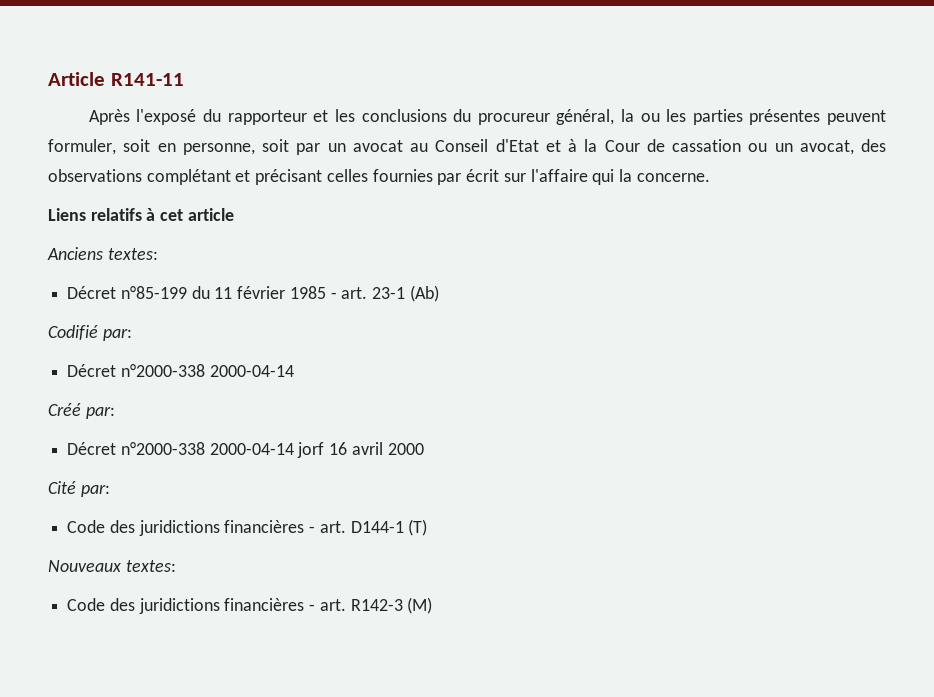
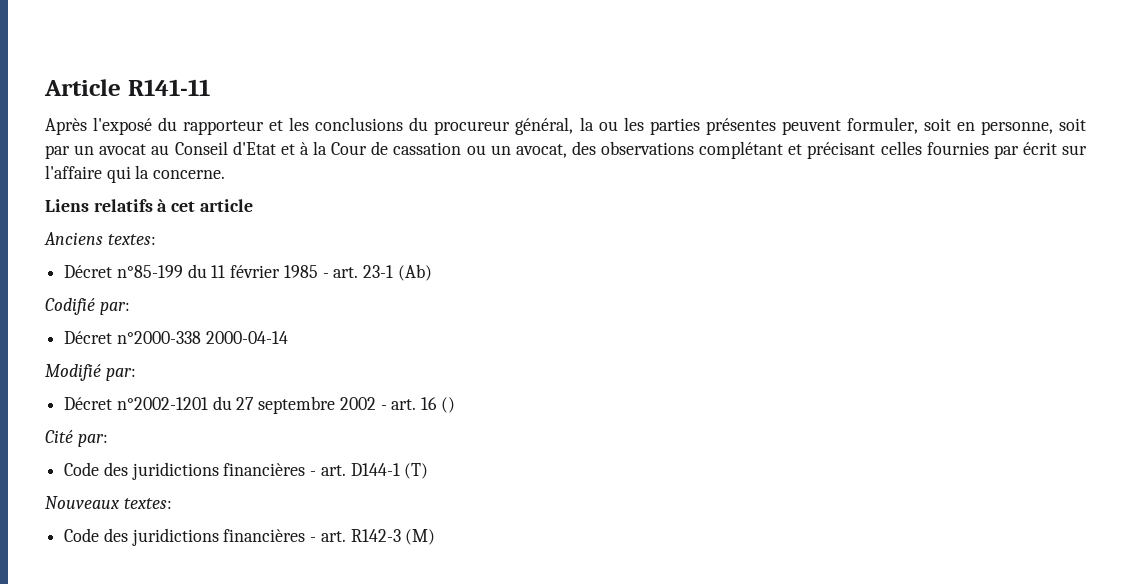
[48,403,115,419] [67,442,424,458] Créé par: // Décret n°2000-338 2000-04-14 jorf 16 avril 2000 -> [45,364,136,381] [64,396,455,414] Modifié par: // Décret n°2002-1201 du 27 septembre 2002 - art. 16 ()

